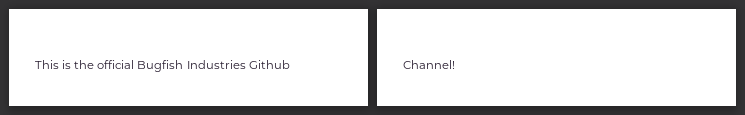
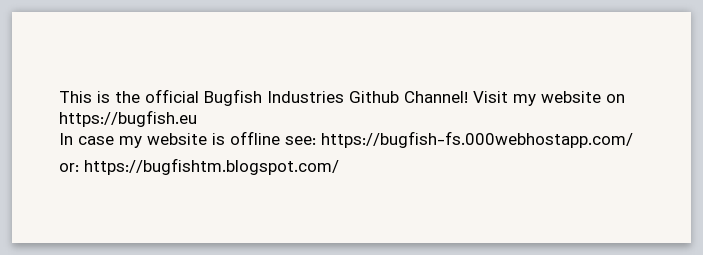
(455, 64) none -> [473,91,625,106] [59,110,197,127] [59,131,633,148] [59,158,339,175] Visit my website on https://bugfish.eu // In case my website is offline see: https://bugfish-fs.000webhostapp.com/ // or: https://bugfishtm.blogspot.com/

